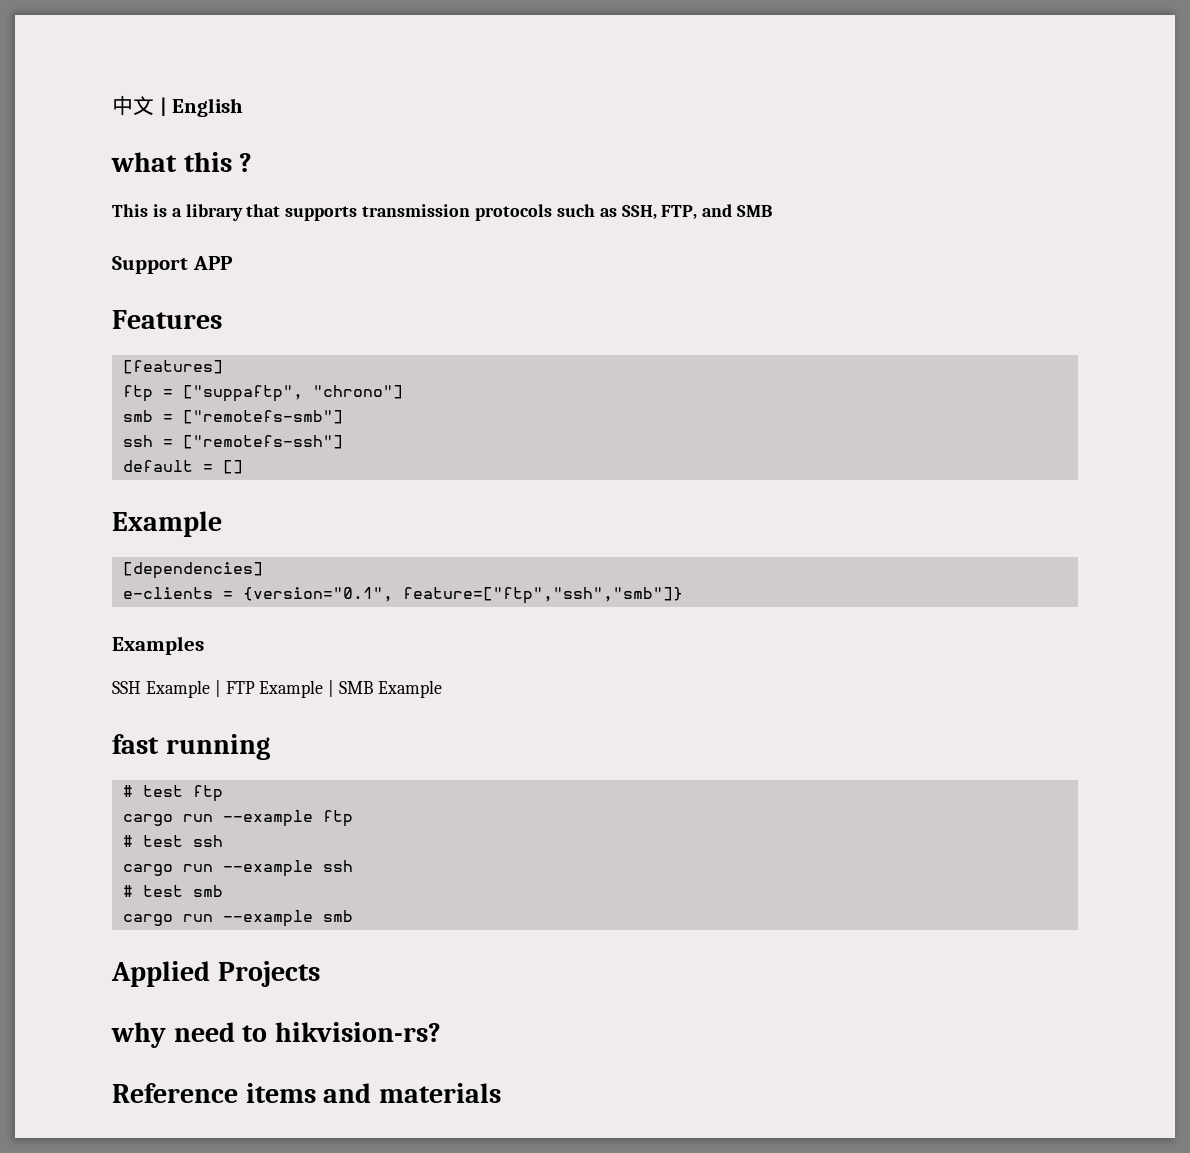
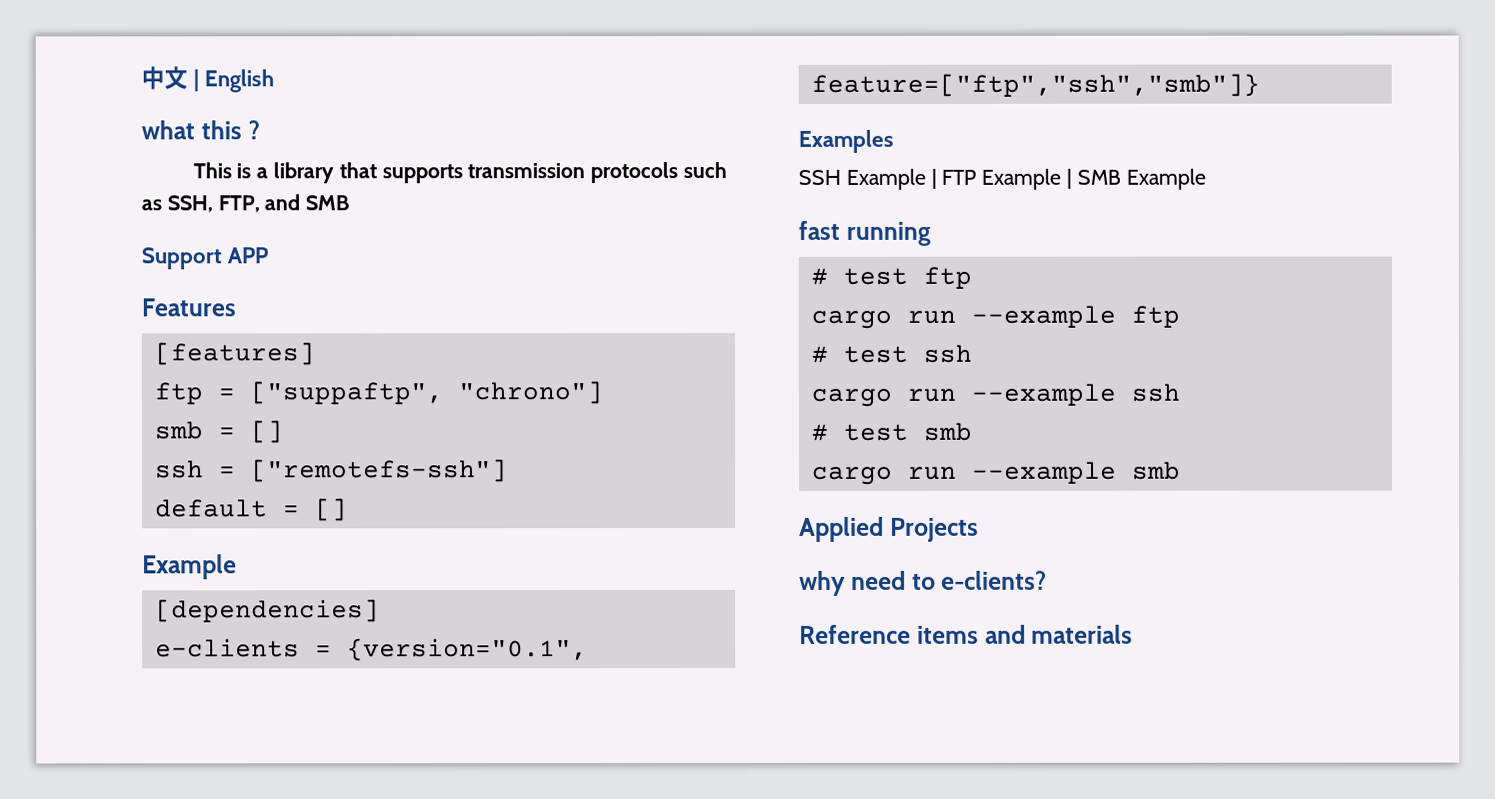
[182,410,343,424] ["remotefs-smb"] -> [250,420,284,444] []
[274,1022,441,1042] hikvision-rs? -> [941,570,1048,590] e-clients?

